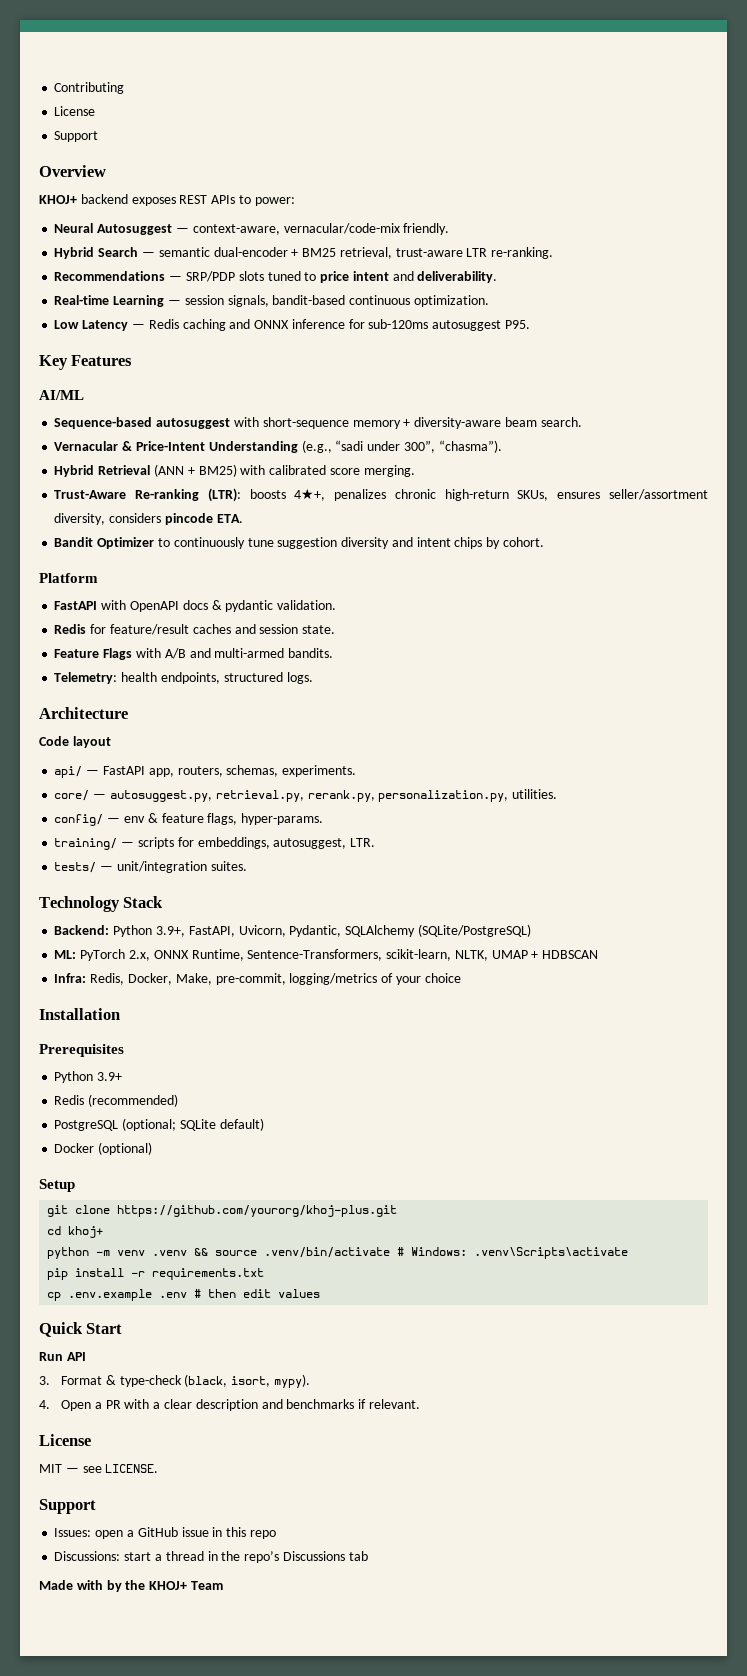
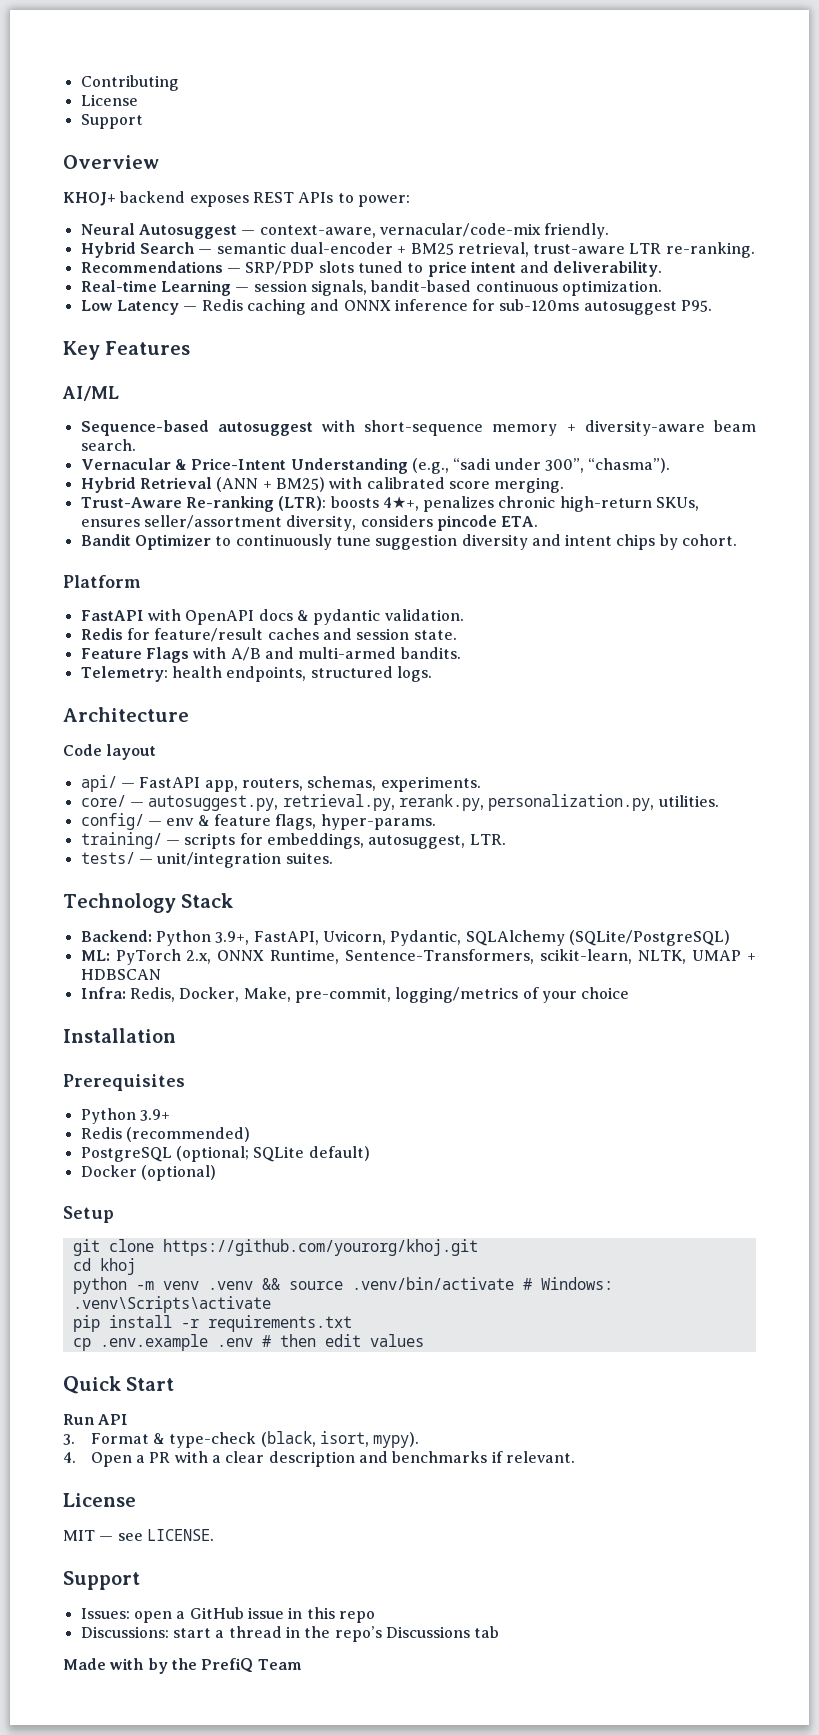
[117,1205,398,1217] https://github.com/yourorg/khoj-plus.git -> [162,1239,478,1256] https://github.com/yourorg/khoj.git
[68,1226,104,1238] khoj+ -> [99,1258,136,1275] khoj
[149,1581,188,1590] KHOJ+ -> [201,1658,254,1673] PrefiQ

